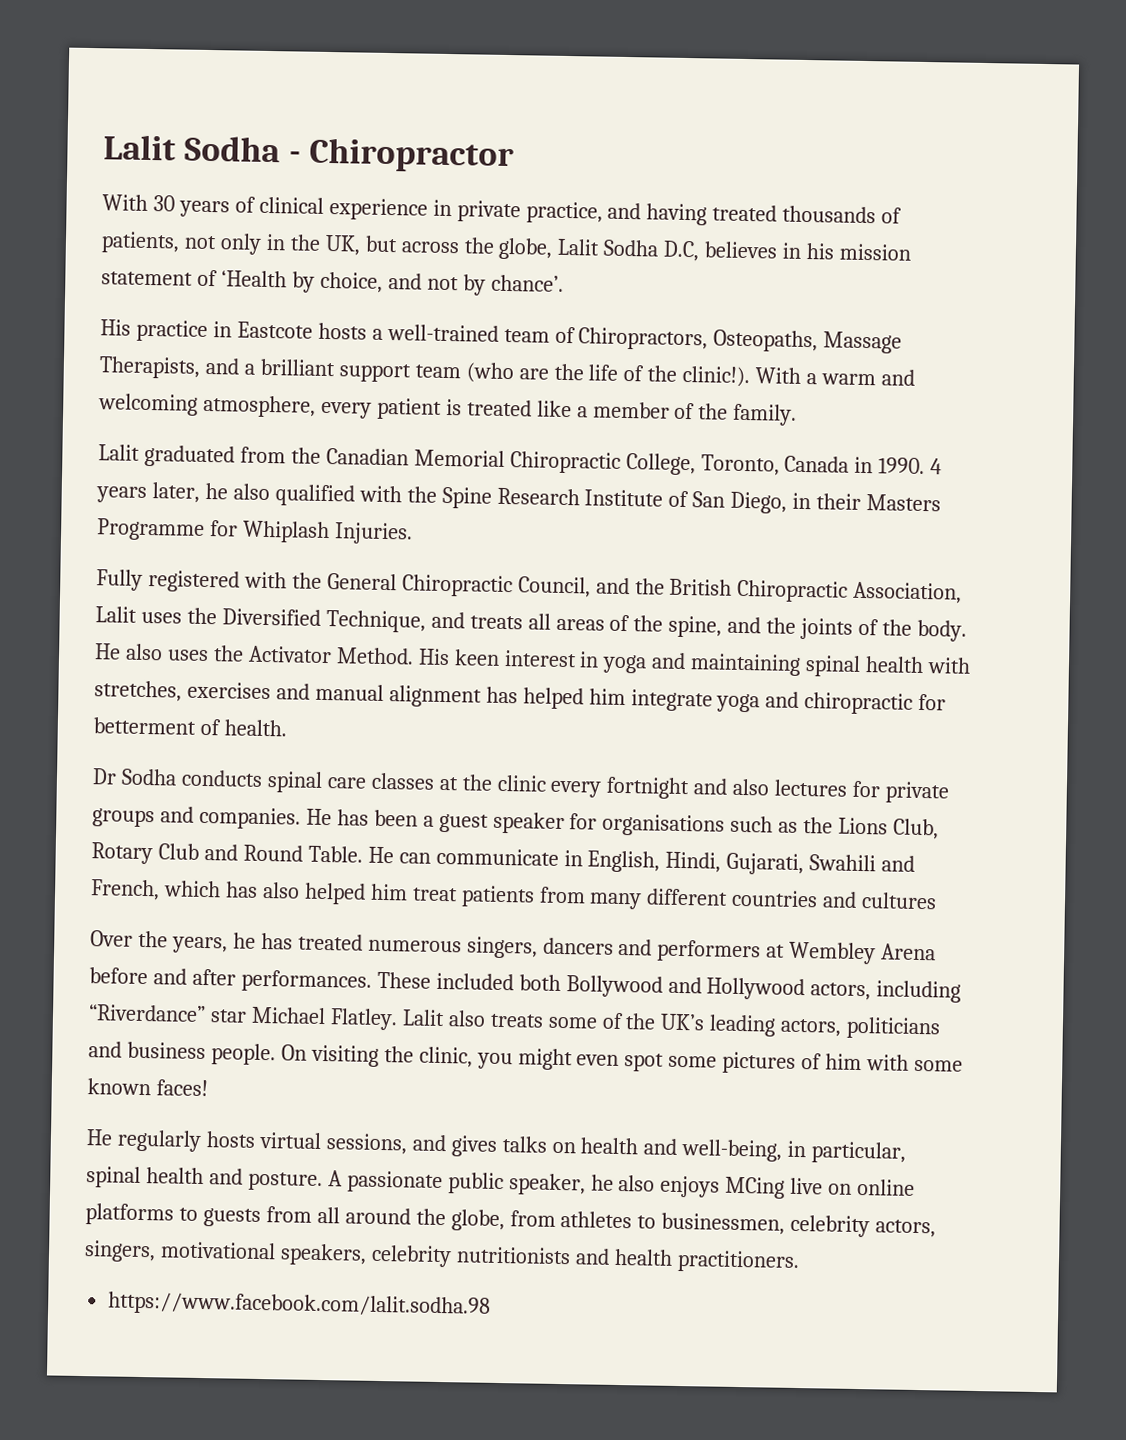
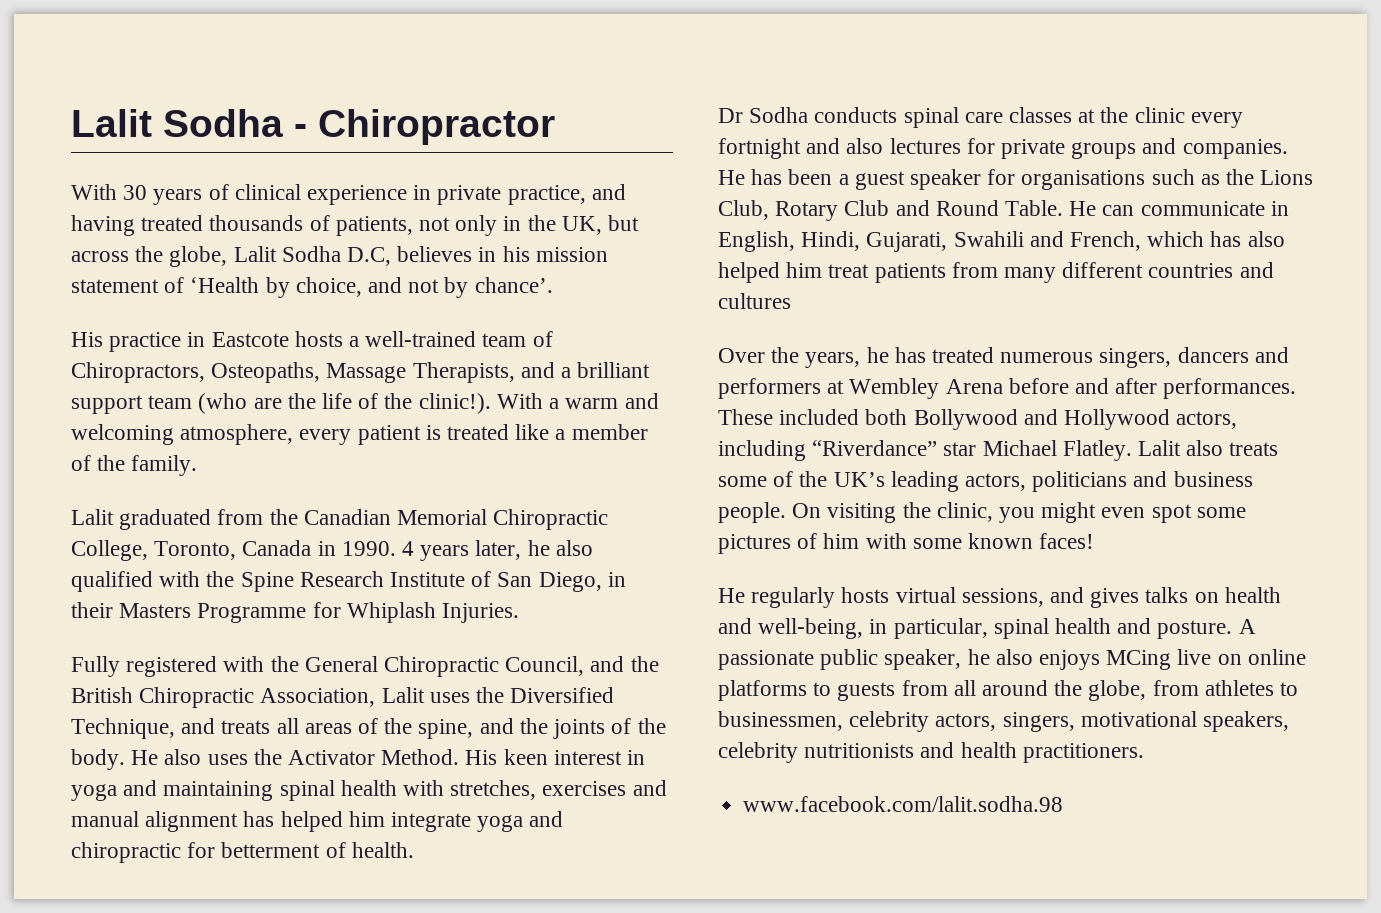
[108,1291,492,1319] https://www.facebook.com/lalit.sodha.98 -> [743,796,1064,812] www.facebook.com/lalit.sodha.98

